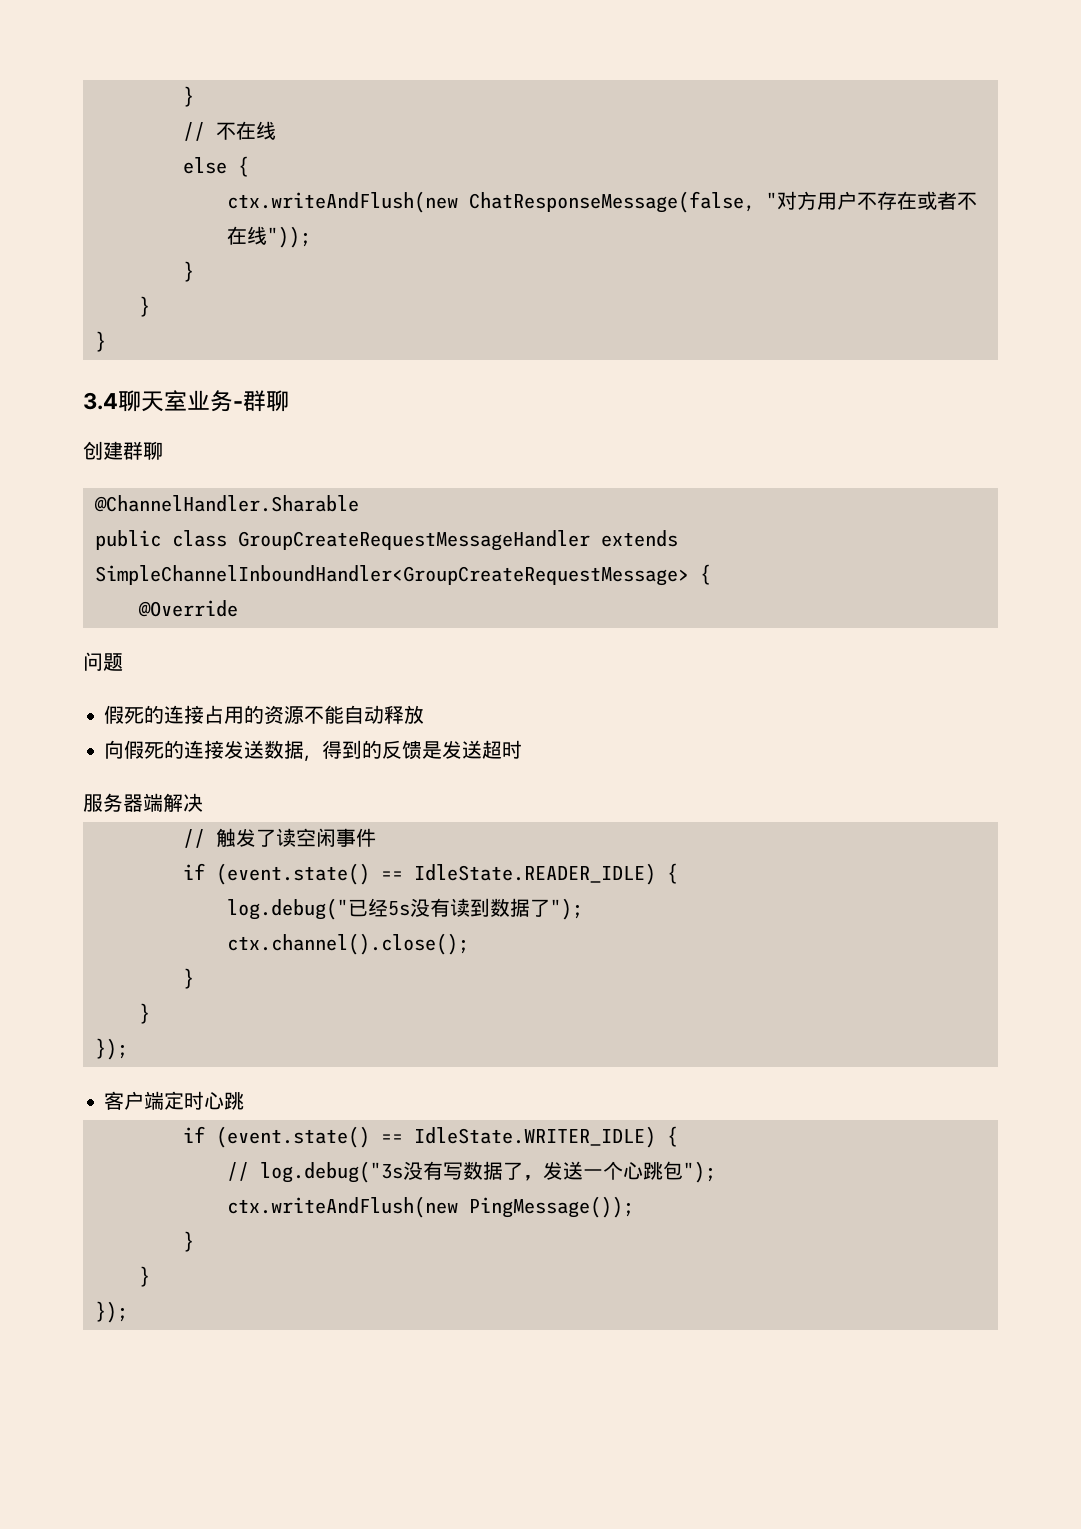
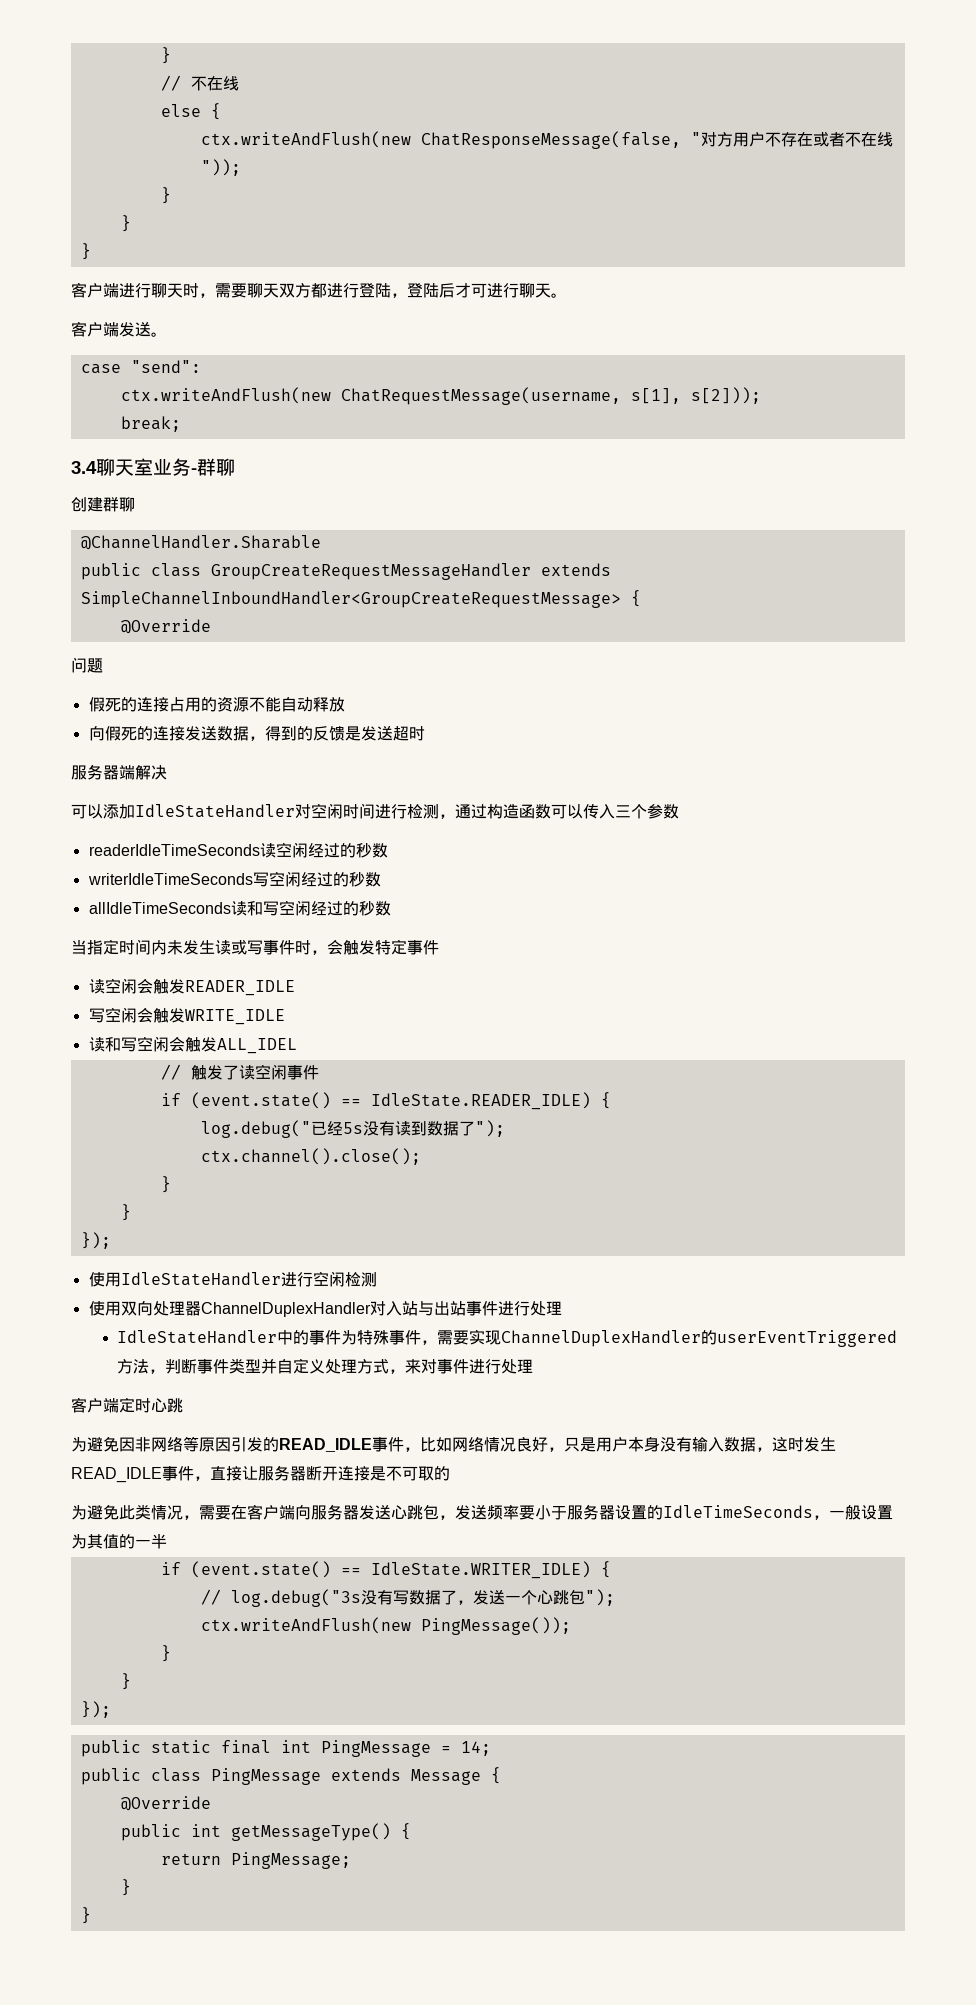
(106, 341) none -> [71,282,567,298] [71,321,167,337] [80,360,201,374] [120,387,761,405] [120,416,181,432] // 客户端进行聊天时，需要聊天双方都进行登陆，登陆后才可进行聊天。 // 客户端发送。 // case "send": // ctx.writeAndFlush(new ChatRequestMessage(username, s[1], s[2])); // break;
(203, 802) none -> [71,803,679,819] [88,842,388,858] [87,871,381,887] [88,900,391,916] [71,939,439,955] [88,978,295,996] [88,1007,285,1025] [88,1036,297,1054] // 可以添加IdleStateHandler对空闲时间进行检测，通过构造函数可以传入三个参数 // readerIdleTimeSeconds读空闲经过的秒数 // writerIdleTimeSeconds写空闲经过的秒数 // allIdleTimeSeconds读和写空闲经过的秒数 // 当指定时间内未发生读或写事件时，会触发特定事件 // 读空闲会触发READER_IDLE // 写空闲会触发WRITE_IDLE // 读和写空闲会触发ALL_IDEL
[104,1091,245,1110] 客户端定时心跳 -> [88,1271,377,1287] [88,1301,562,1317] [117,1329,898,1347] [117,1358,534,1374] [71,1397,183,1413] [71,1436,836,1452] [71,1465,450,1483] [71,1504,893,1520] [71,1534,167,1549] 使用IdleStateHandler进行空闲检测 // 使用双向处理器ChannelDuplexHandler对入站与出站事件进行处理 // IdleStateHandler中的事件为特殊事件，需要实现ChannelDuplexHandler的userEventTriggered方法，判断事件类型并自定义处理方式，来对事件进行处理 // 客户端定时心跳 // 为避免因非网络等原因引发的READ_IDLE事件，比如网络情况良好，只是用户本身没有输入数据，这时发生READ_IDLE事件，直接让服务器断开连接是不可取的 // 为避免此类情况，需要在客户端向服务器发送心跳包，发送频率要小于服务器设置的IdleTimeSeconds，一般设置为其值的一半
(128, 1312) none -> [80,1740,491,1757] [80,1767,501,1785] [120,1796,211,1811] [120,1823,411,1841] [160,1852,351,1869] [120,1879,131,1896] [80,1907,91,1924] // public static final int PingMessage = 14; // public class PingMessage extends Message { // @Override // public int getMessageType() { // return PingMessage; // } // }

